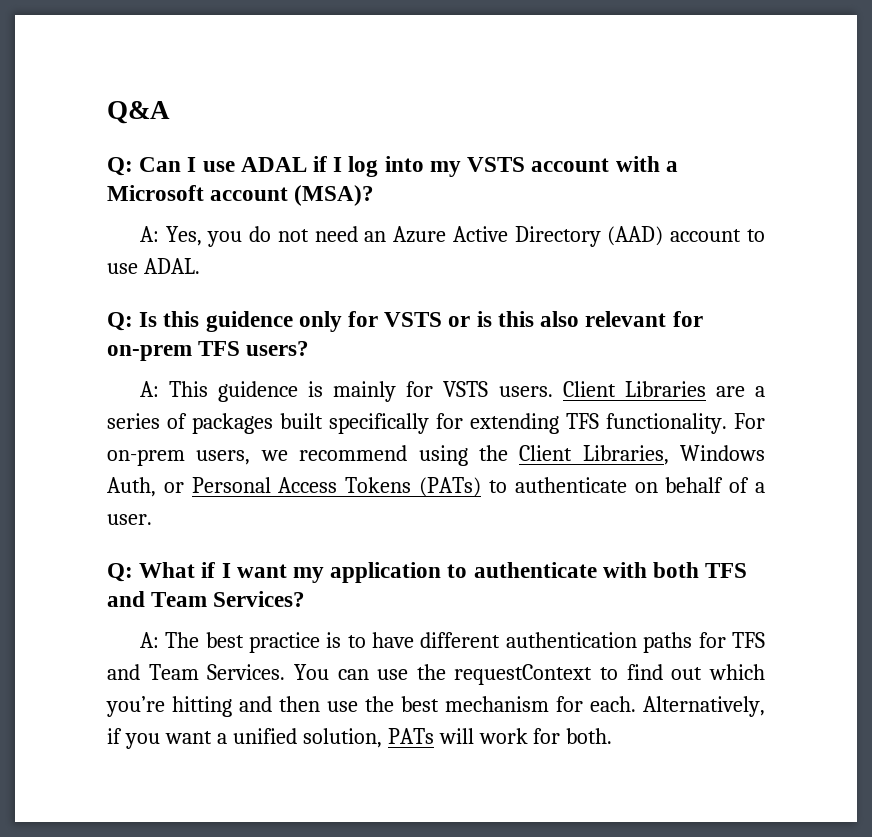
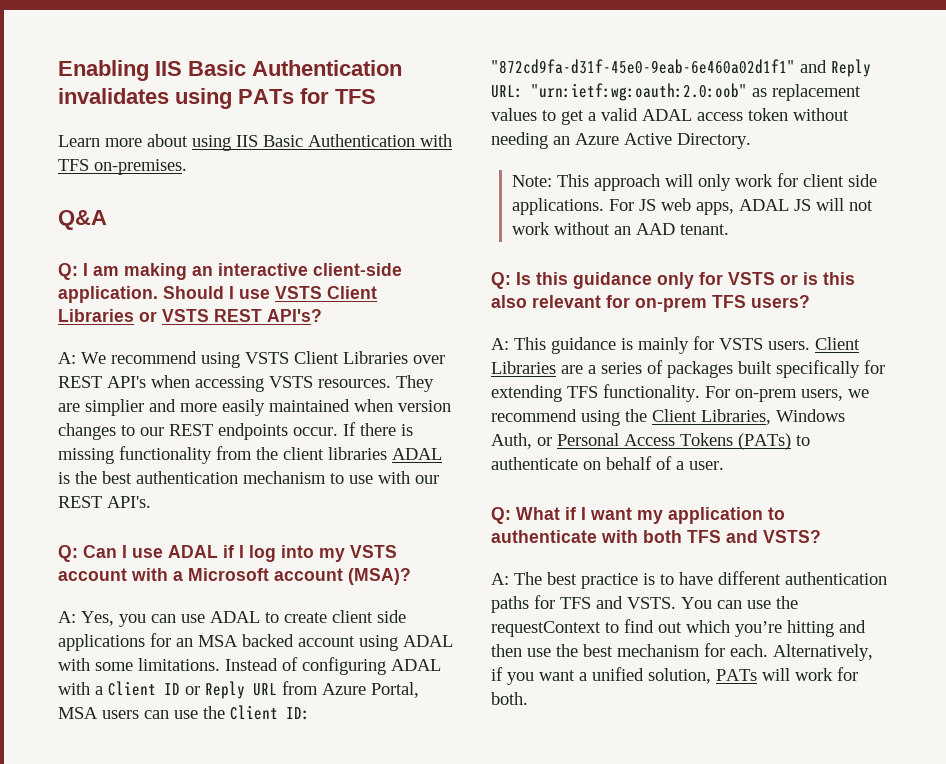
[107,101,170,124] Q&A -> [58,60,402,81] [58,88,376,109] [58,134,452,151] [58,159,187,175] [58,210,107,230] [58,263,402,280] [58,286,377,303] [58,309,322,322] [58,351,445,368] [58,375,434,392] [58,399,451,416] [58,422,413,440] [58,446,442,464] [58,471,439,484] [58,496,151,508] Enabling IIS Basic Authentication invalidates using PATs for TFS // Learn more about using IIS Basic Authentication with TFS on-premises. // Q&A // Q: I am making an interactive client-side application. Should I use VSTS Client Libraries or VSTS REST API's? // A: We recommend using VSTS Client Libraries over REST API's when accessing VSTS resources. They are simplier and more easily maintained when version changes to our REST endpoints occur. If there is missing functionality from the client libraries ADAL is the best authentication mechanism to use with our REST API's.
[249,226,766,247] [107,258,200,274] do not need an Azure Active Directory (AAD) account to use ADAL. -> [151,610,406,623] [58,633,453,651] [58,657,441,675] [58,681,419,699] [58,705,310,720] [491,59,871,77] [491,83,861,101] [491,108,849,125] [491,132,751,149] [512,173,878,191] [512,198,874,215] [512,222,730,235] can use ADAL to create client side applications for an MSA backed account using ADAL with some limitations. Instead of configuring ADAL with a Client ID or Reply URL from Azure Portal, MSA users can use the Client ID: "872cd9fa-d31f-45e0-9eab-6e460a02d1f1" and Reply URL: "urn:ietf:wg:oauth:2.0:oob" as replacement values to get a valid ADAL access token without needing an Azure Active Directory. // Note: This approach will only work for client side applications. For JS web apps, ADAL JS will not work without an AAD tenant.
[205,311,293,332] guidence -> [573,272,652,289] guidance
[218,381,299,402] guidence -> [551,337,616,354] guidance
[151,591,306,607] Team Services? -> [763,530,821,543] VSTS?
[148,664,286,680] Team Services. -> [627,597,676,609] VSTS.

